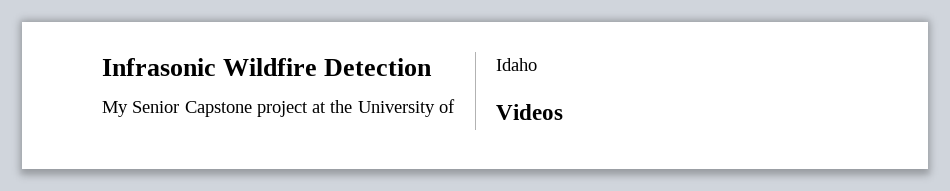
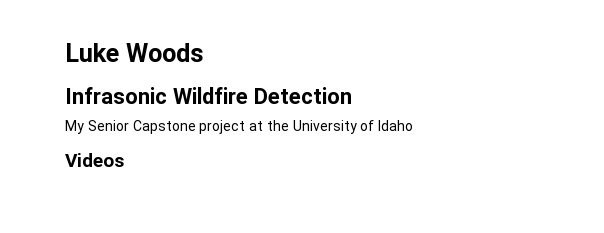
(102, 67) none -> [65,43,204,62] Luke Woods //

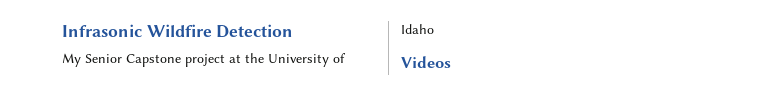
[65,43,204,62] Luke Woods // -> (62, 30) none

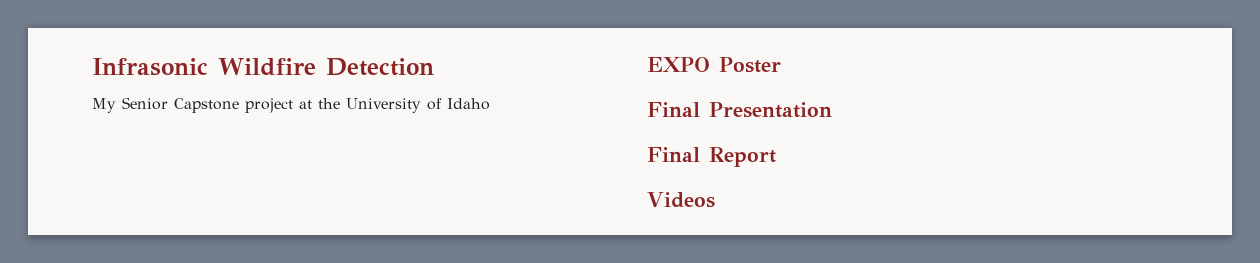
(434, 29) none -> [647,57,781,73] [647,102,832,118] [647,147,776,167] // EXPO Poster // Final Presentation // Final Report

